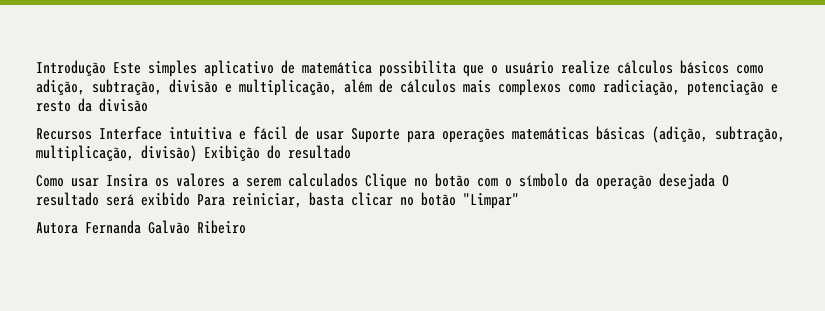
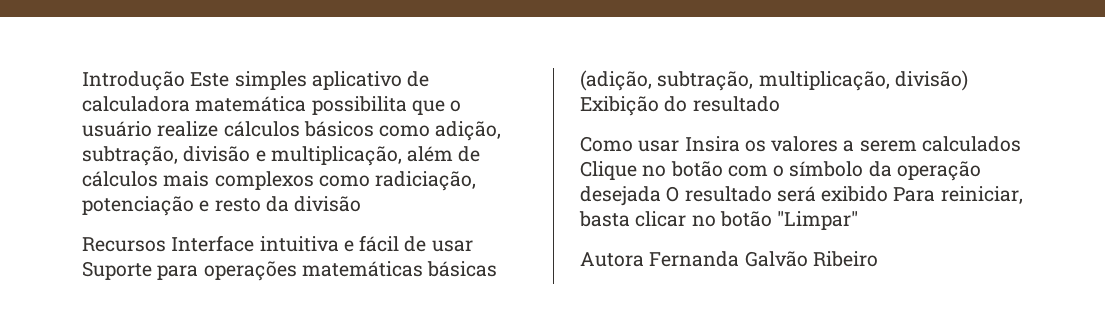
(295, 67) none -> [82,96,190,112] calculadora

